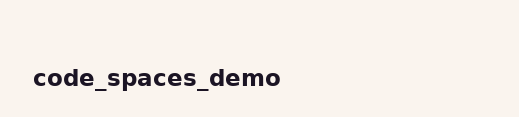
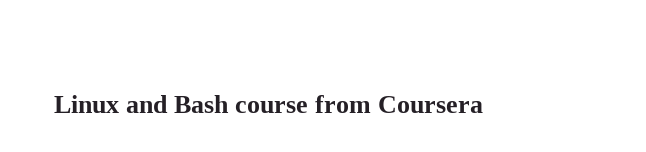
[33,69,281,91] code_spaces_demo -> [54,95,484,113] Linux and Bash course from Coursera

